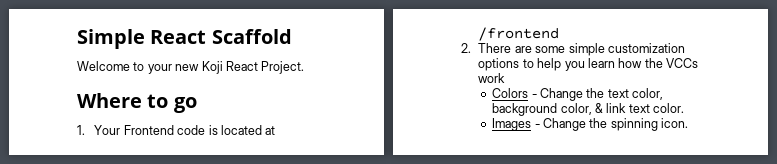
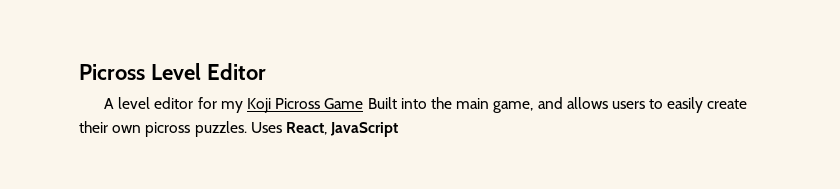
[77,29,292,49] [77,61,305,74] [77,93,197,113] [77,125,276,135] [478,27,560,41] [461,43,685,56] [478,58,699,71] [478,73,506,83] [492,88,664,101] [492,103,685,116] [492,118,689,131] Simple React Scaffold // Welcome to your new Koji React Project. // Where to go // 1. Your Frontend code is located at /frontend // 2. There are some simple customization options to help you learn how the VCCs work // Colors - Change the text color, background color, & link text color. // Images - Change the spinning icon. -> [79,63,266,80] [104,97,748,113] [79,121,399,137] Picross Level Editor // A level editor for my Koji Picross Game Built into the main game, and allows users to easily create their own picross puzzles. Uses React, JavaScript

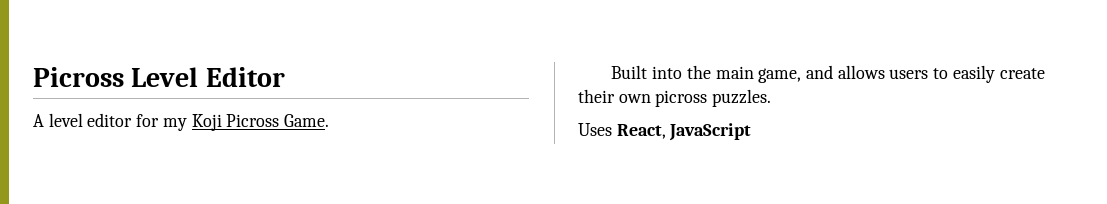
[324,98,364,109] Game -> [284,114,330,127] Game. //
(247, 129) none -> (772, 98) //

